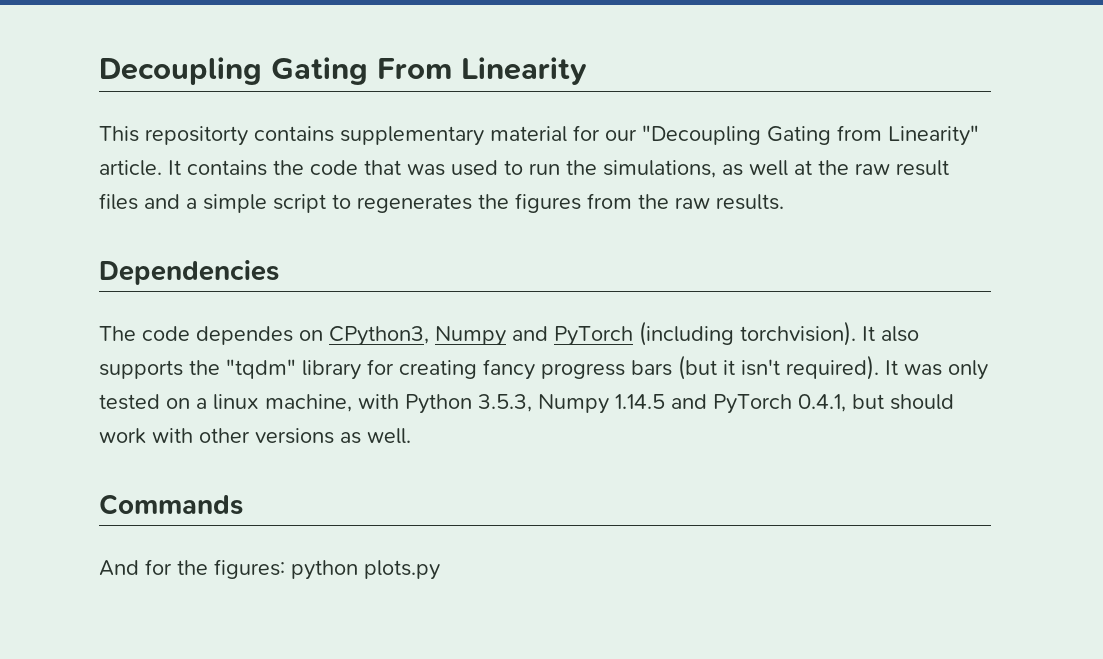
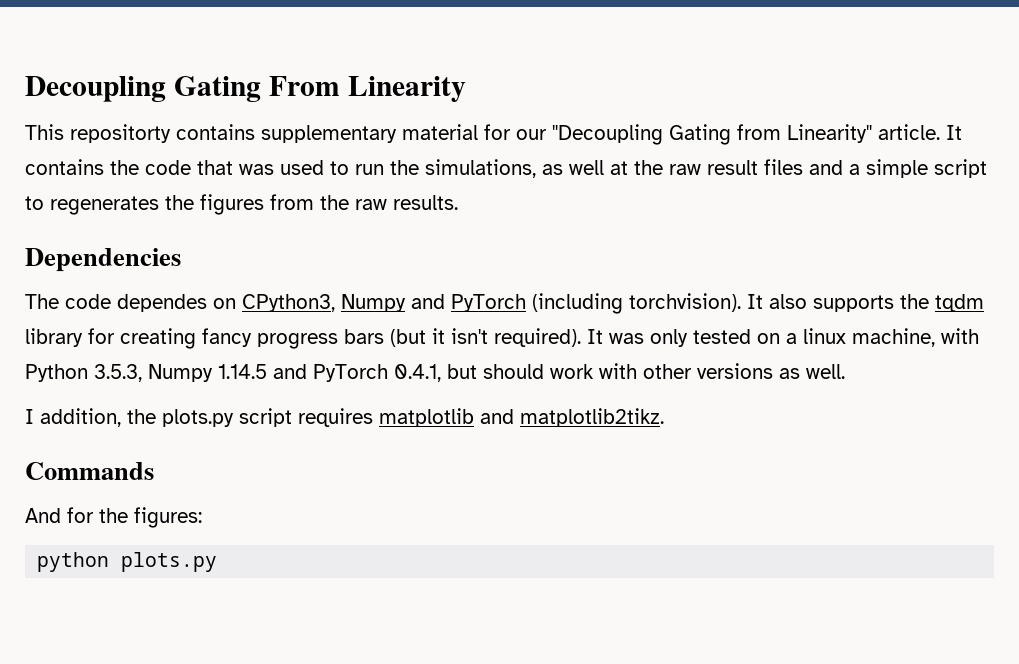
[226,359,296,379] "tqdm" -> [935,294,984,312] tqdm
(411, 436) none -> [25,408,664,427] // I addition, the plots.py script requires matplotlib and matplotlib2tikz.
(285, 569) none -> (202, 517) //

